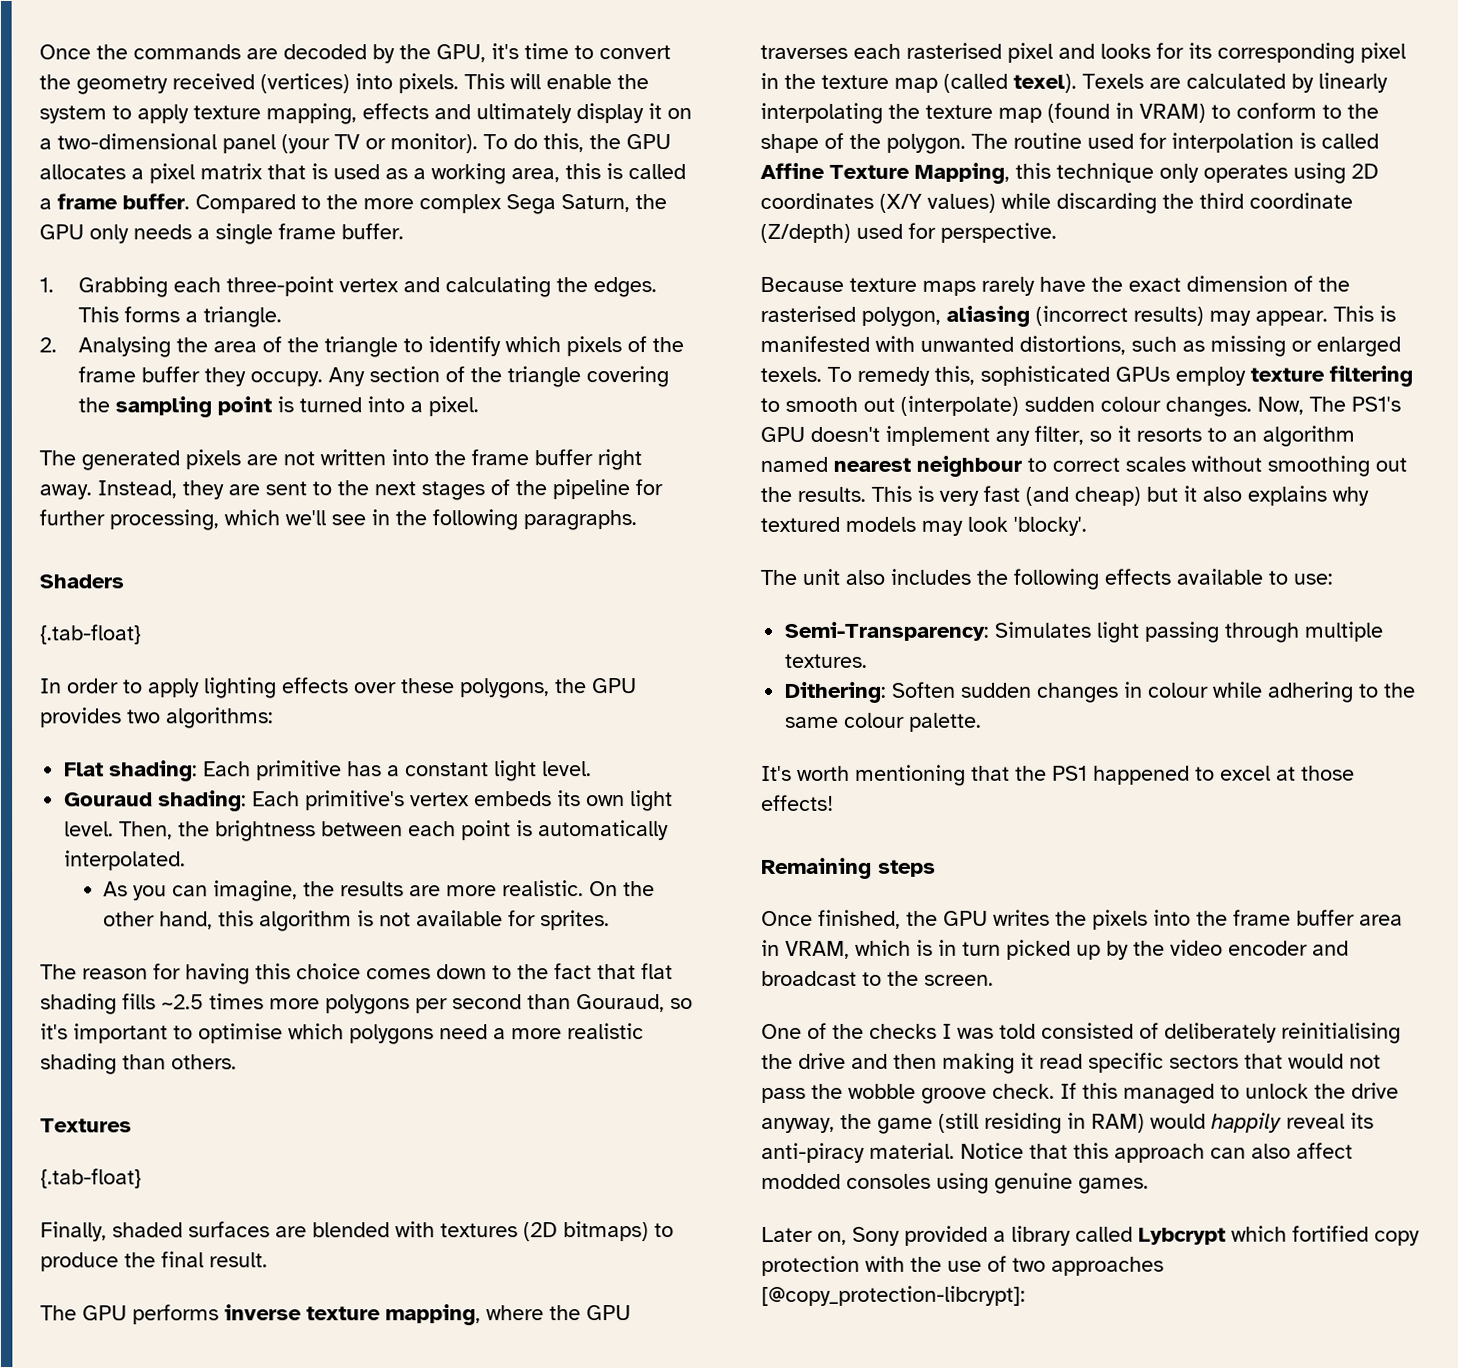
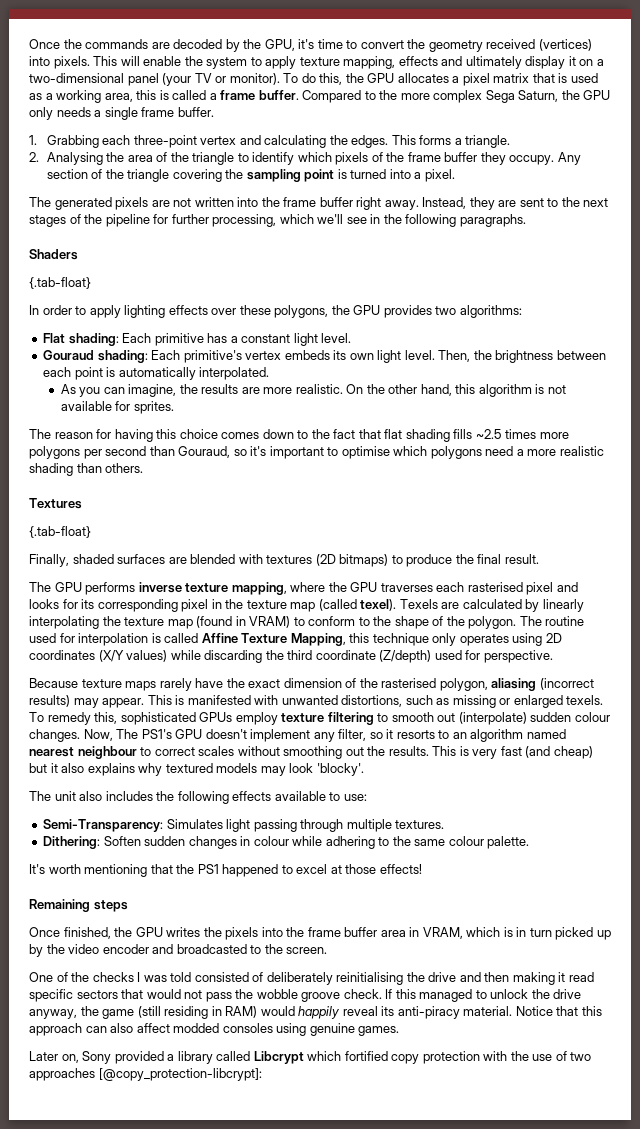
[761,970,857,986] broadcast -> [176,944,247,954] broadcasted
[1138,1227,1226,1245] Lybcrypt -> [253,1051,304,1064] Libcrypt

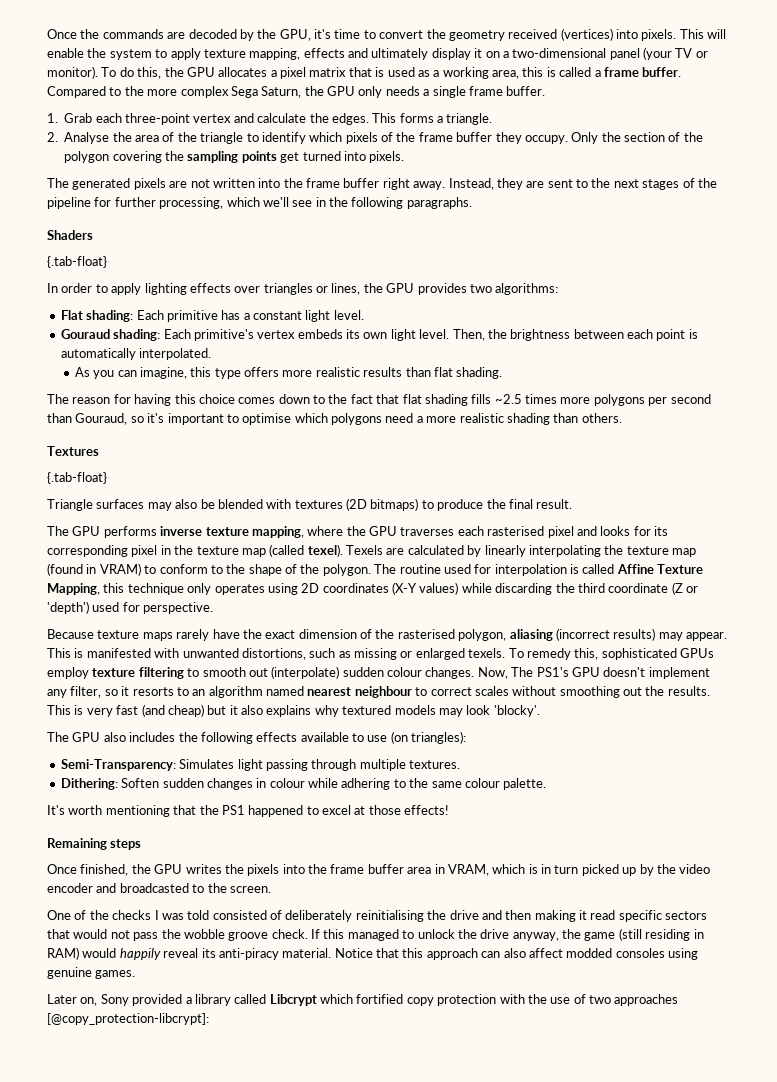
[46,135,99,148] Grabbing -> [64,113,93,123] Grab
[264,135,327,148] calculating -> [257,113,307,123] calculate
[46,152,103,165] Analysing -> [64,132,110,144] Analyse
[557,152,581,165] Any -> [571,132,621,144] Only the
[127,169,170,182] triangle -> [64,151,110,163] polygon
[304,169,455,182] point is turned into a pixel. -> [241,151,405,163] points get turned into pixels.
[239,305,329,318] these polygons, -> [263,283,361,295] triangles or lines,
[179,384,566,397] [60,401,174,414] the results are more realistic. On the other hand, this algorithm is not available for sprites. -> [190,367,503,379] this type offers more realistic results than flat shading.
[29,554,187,567] Finally, shaded surfaces are -> [47,499,215,511] Triangle surfaces may also be
[98,650,124,662] (X/Y -> [392,582,417,595] (X-Y
[379,650,432,663] (Z/depth) -> [671,582,698,595] [47,601,89,614] (Z or 'depth')
[54,791,76,801] unit -> [72,732,101,742] GPU
[343,794,367,801] use: -> [367,731,467,744] use (on triangles):

